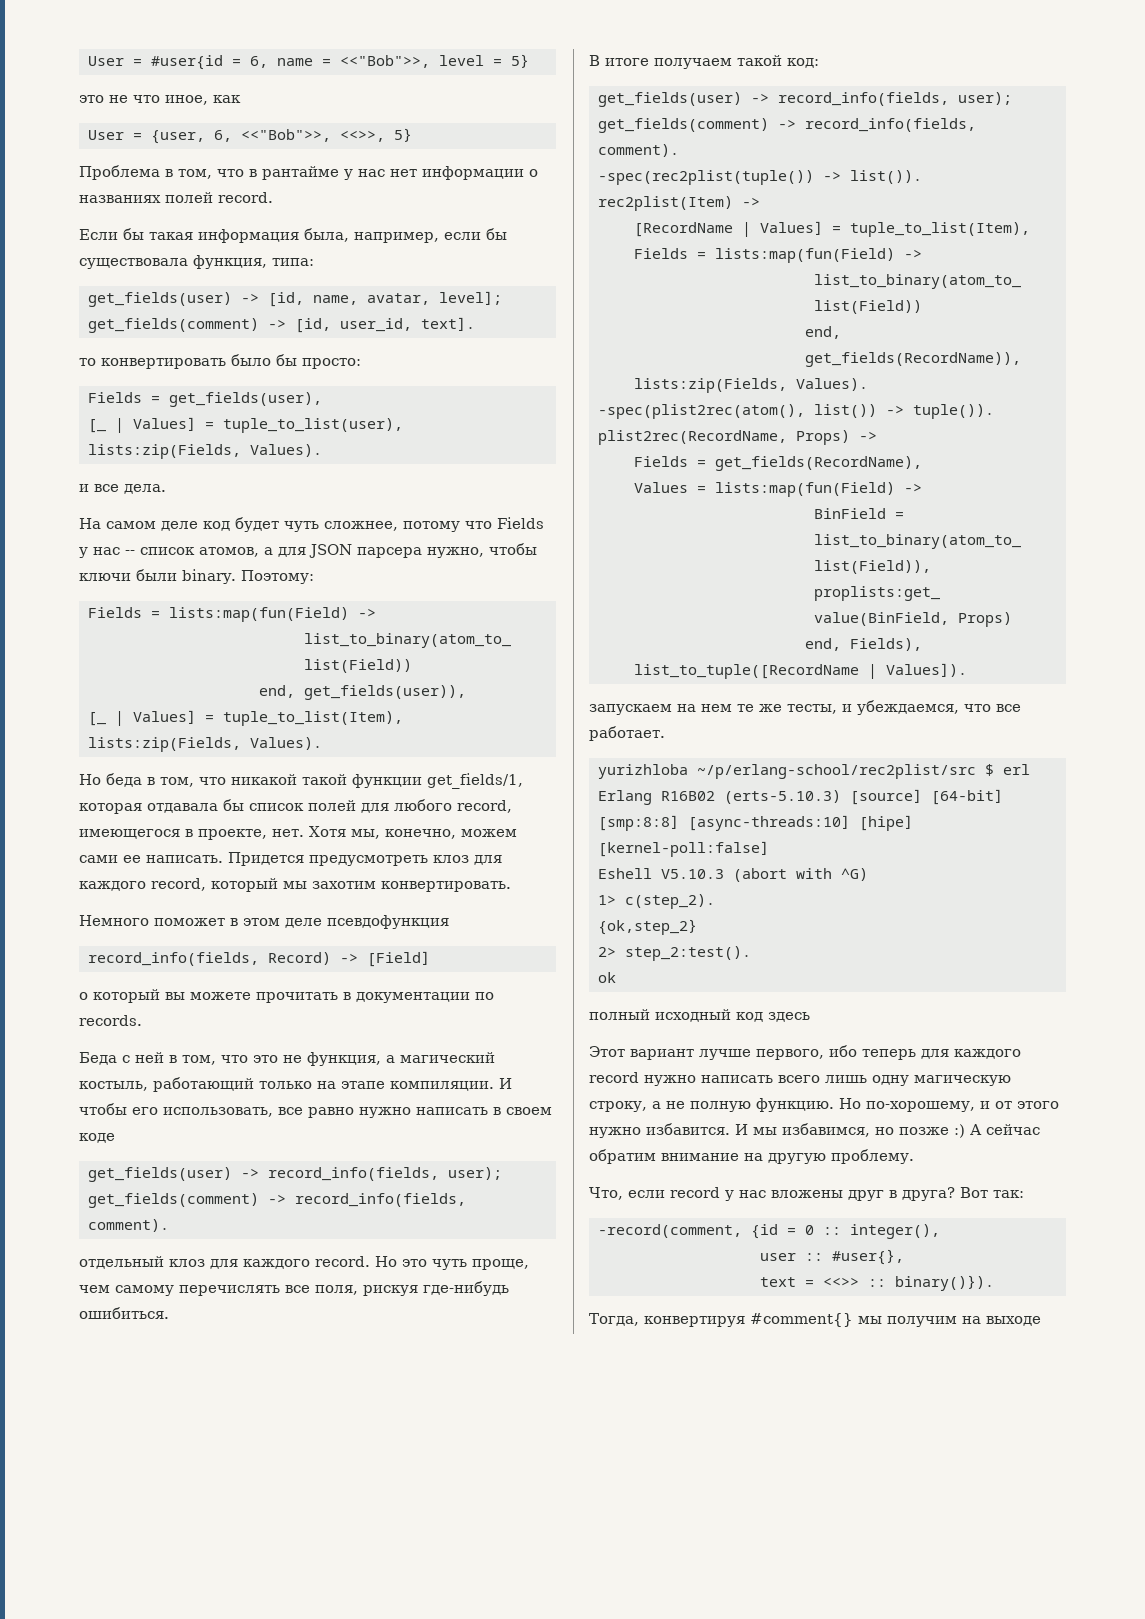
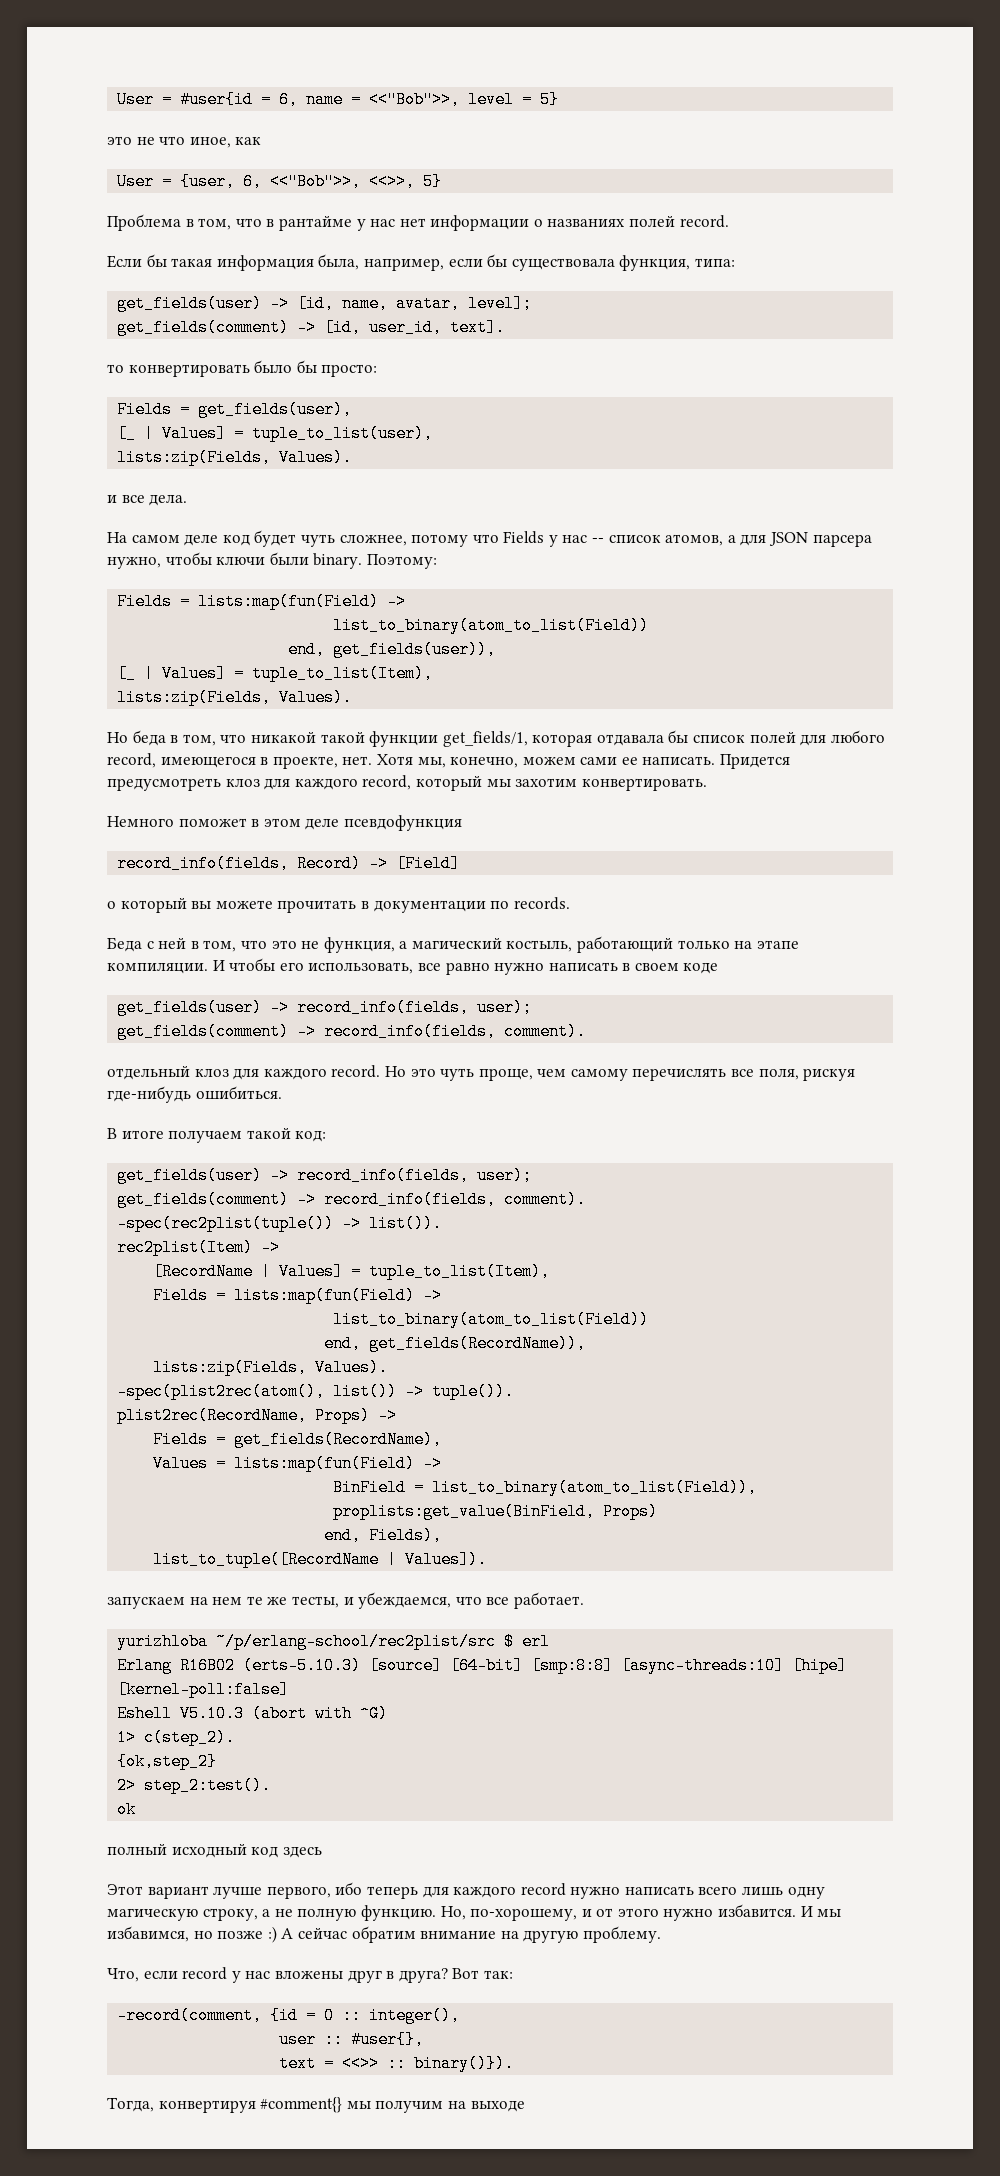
[839,1098,861,1109] Но -> [440,1906,466,1920] Но,

